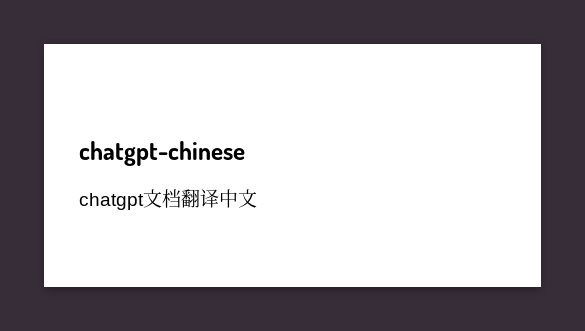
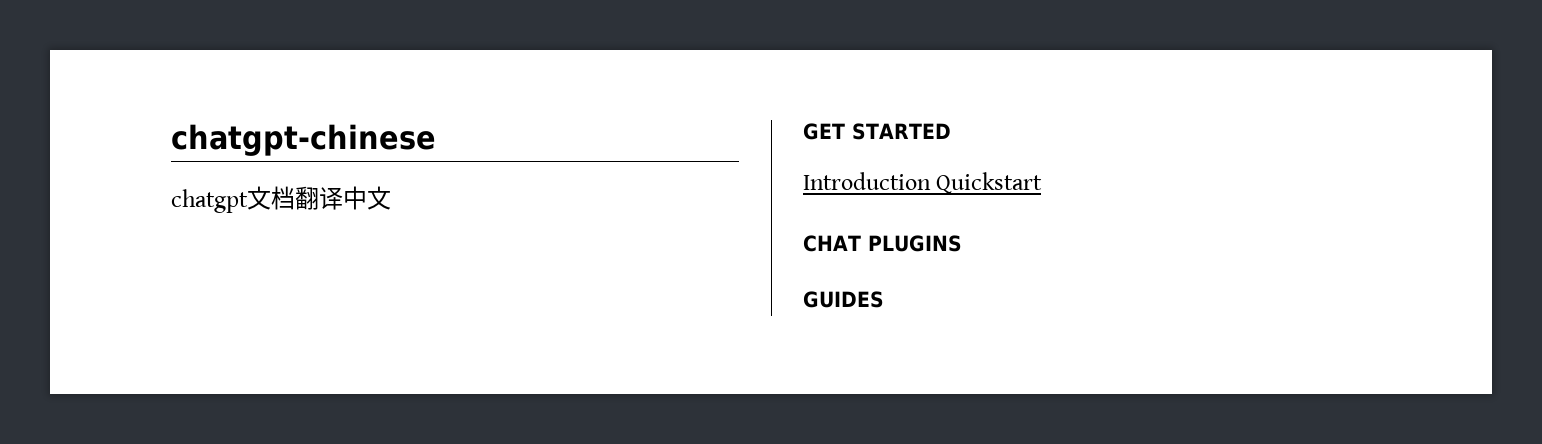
(257, 198) none -> [803,123,951,140] [803,172,1043,194] [803,235,962,252] [803,291,884,308] // GET STARTED // Introduction Quickstart // CHAT PLUGINS // GUIDES

